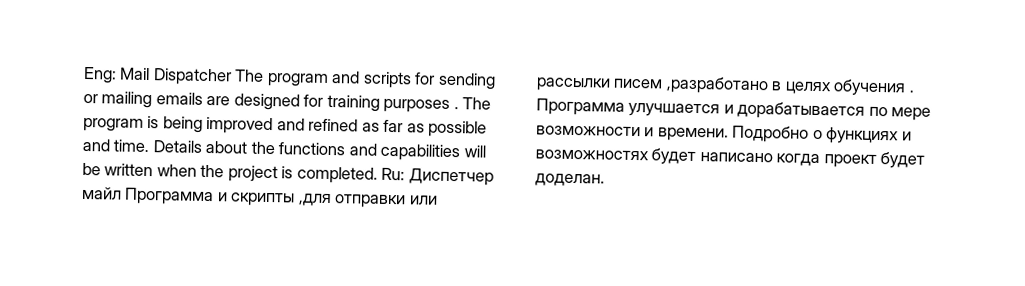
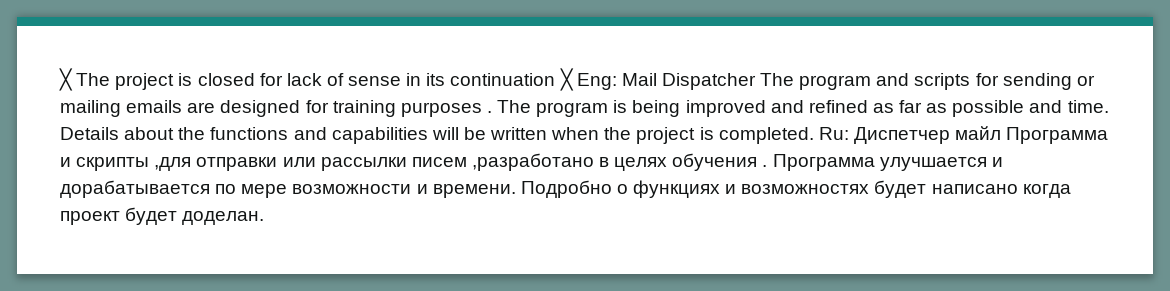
(83, 75) none -> [59,68,574,91] ╳ The project is closed for lack of sense in its continuation ╳

